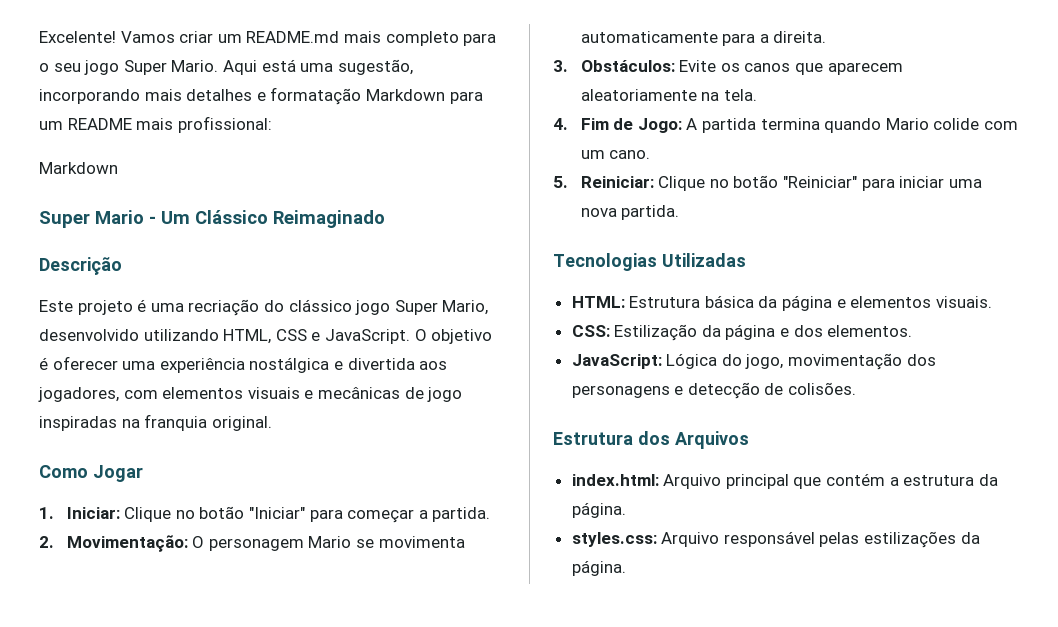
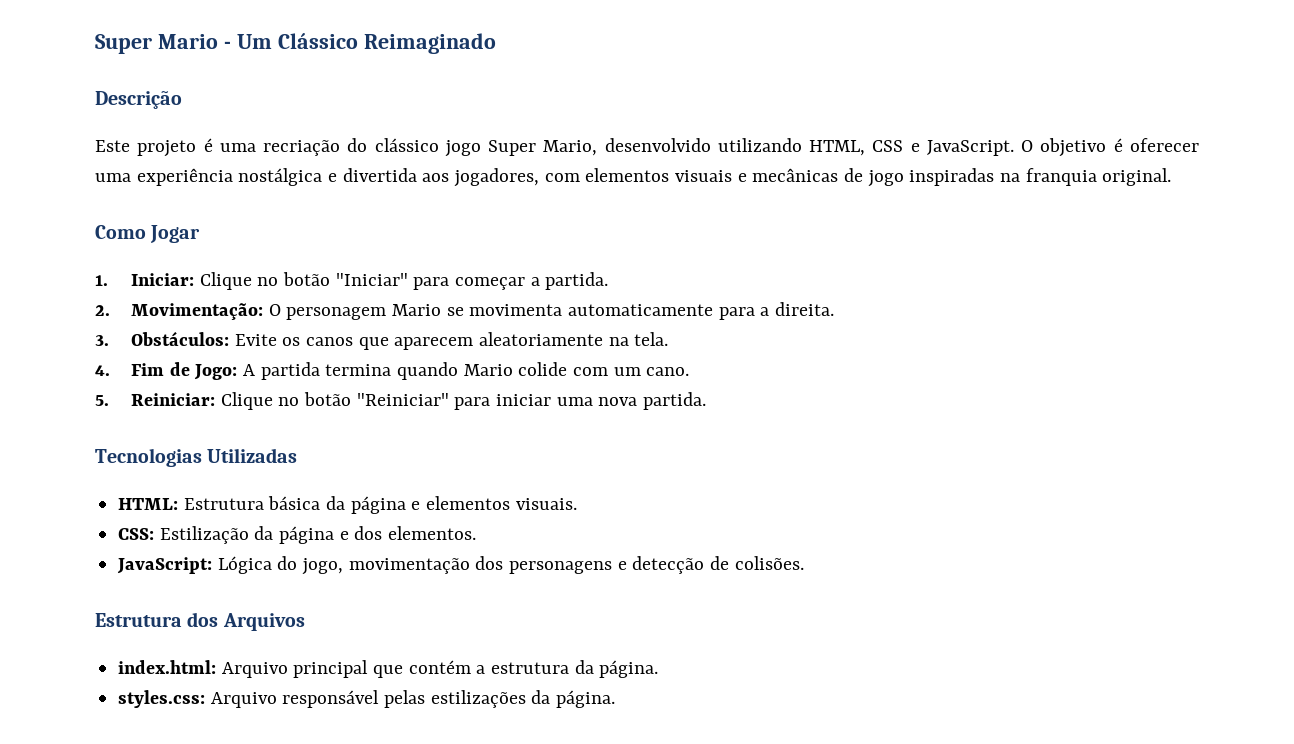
[39,31,497,46] [39,59,413,75] [39,87,483,105] [39,116,272,133] [39,162,118,174] Excelente! Vamos criar um README.md mais completo para o seu jogo Super Mario. Aqui está uma sugestão, incorporando mais detalhes e formatação Markdown para um README mais profissional: // Markdown // -> (95, 44) none

